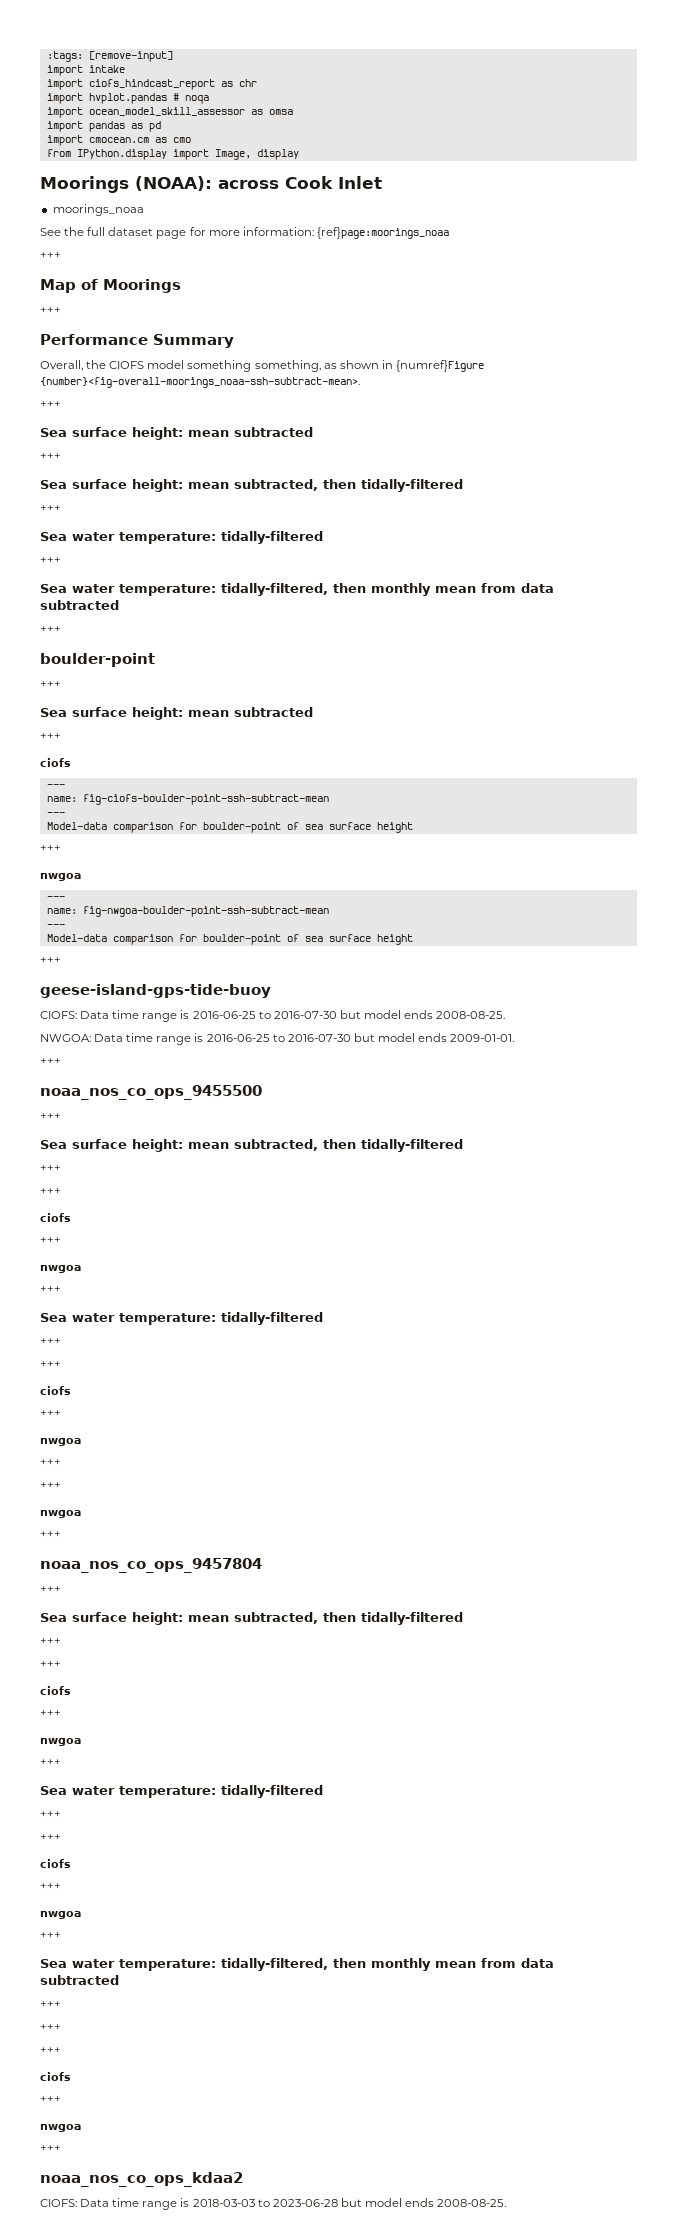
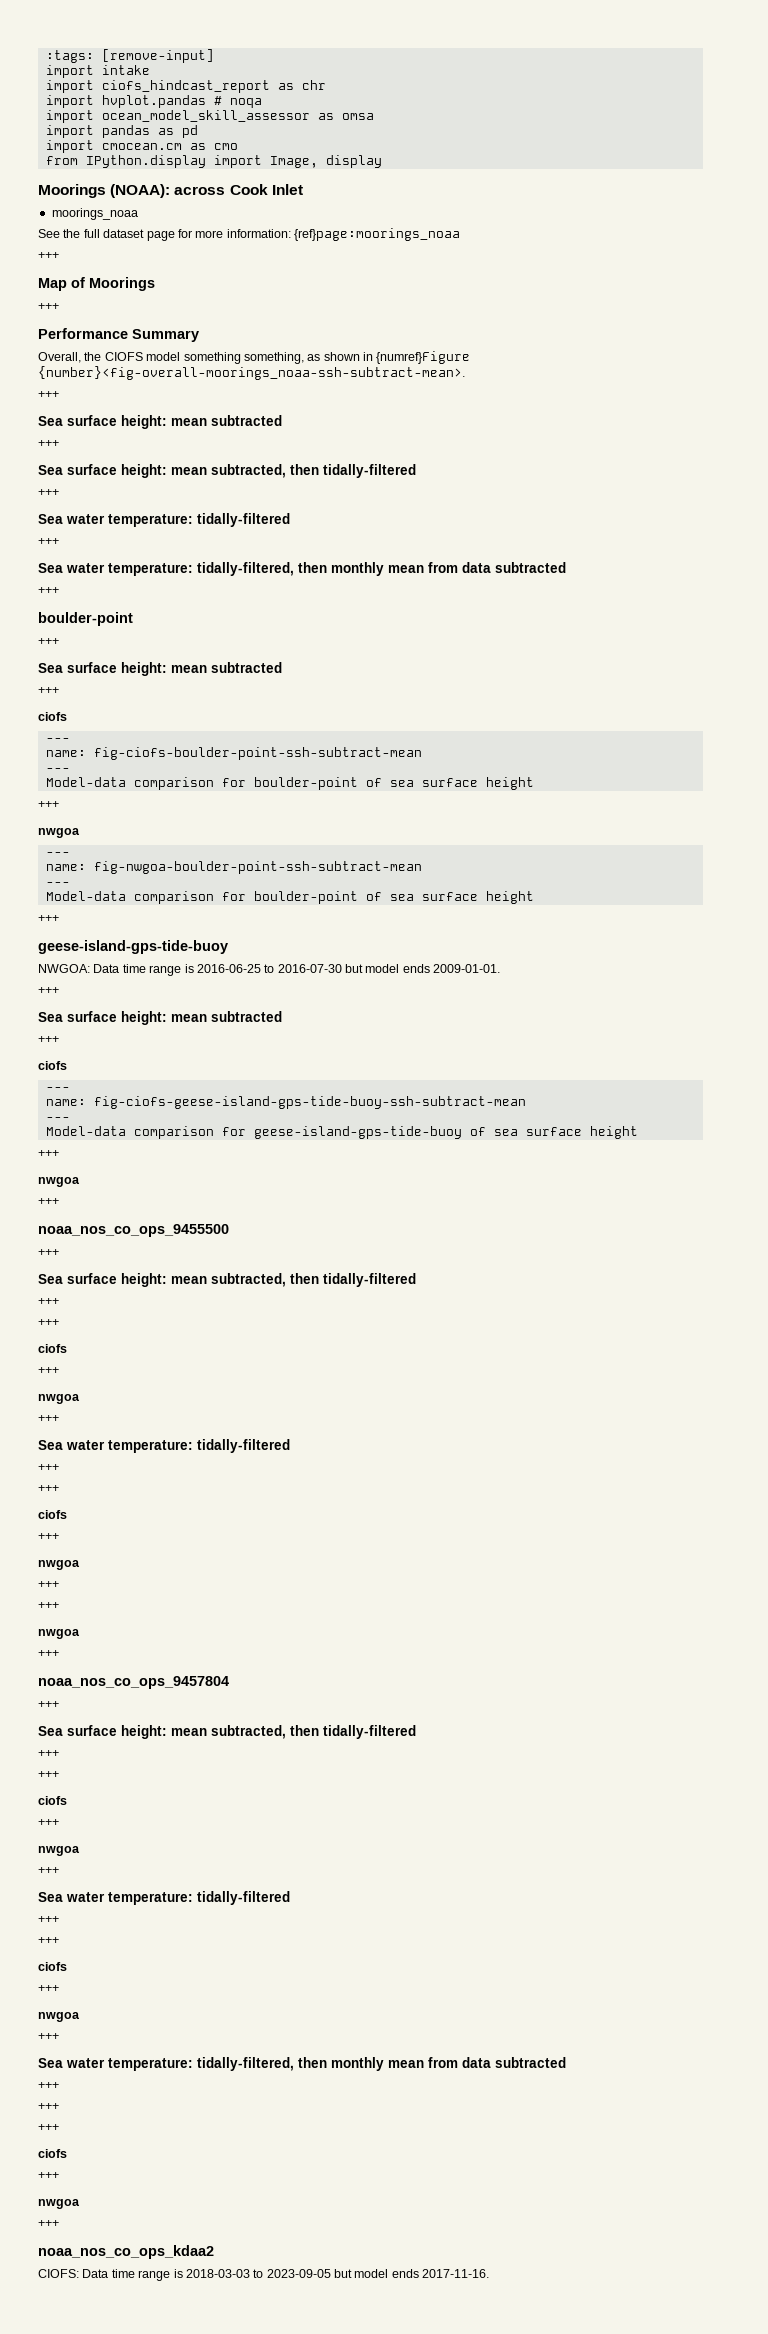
[40,1010,506,1022] // CIOFS: Data time range is 2016-06-25 to 2016-07-30 but model ends 2008-08-25. -> (228, 947) none
(61, 1061) none -> [38,1011,282,1025] [38,1036,59,1043] [38,1061,67,1070] [45,1087,70,1091] [45,1096,526,1109] [45,1117,70,1121] [45,1126,638,1139] [38,1150,59,1157] [38,1177,80,1187] [38,1198,59,1205] // Sea surface height: mean subtracted // +++ // ciofs // --- // name: fig-ciofs-geese-island-gps-tide-buoy-ssh-subtract-mean // --- // Model-data comparison for geese-island-gps-tide-buoy of sea surface height // +++ // nwgoa // +++
[272,2198,507,2207] 2023-06-28 but model ends 2008-08-25. -> [266,2269,490,2278] 2023-09-05 but model ends 2017-11-16.

